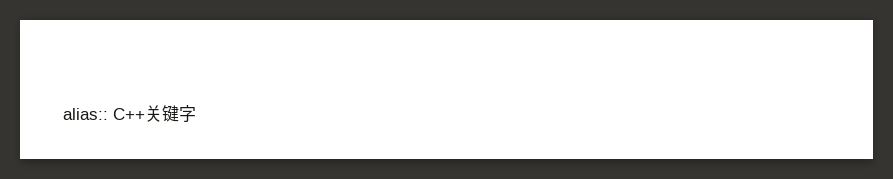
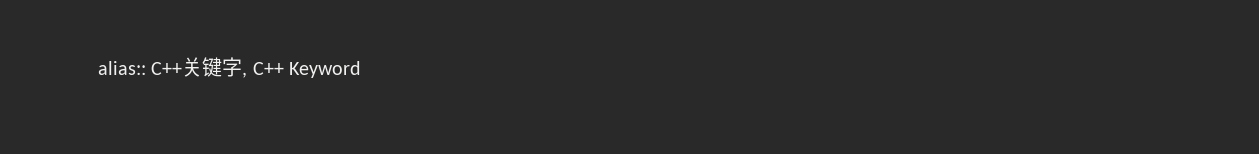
(196, 113) none -> [242,61,362,78] , C++ Keyword

